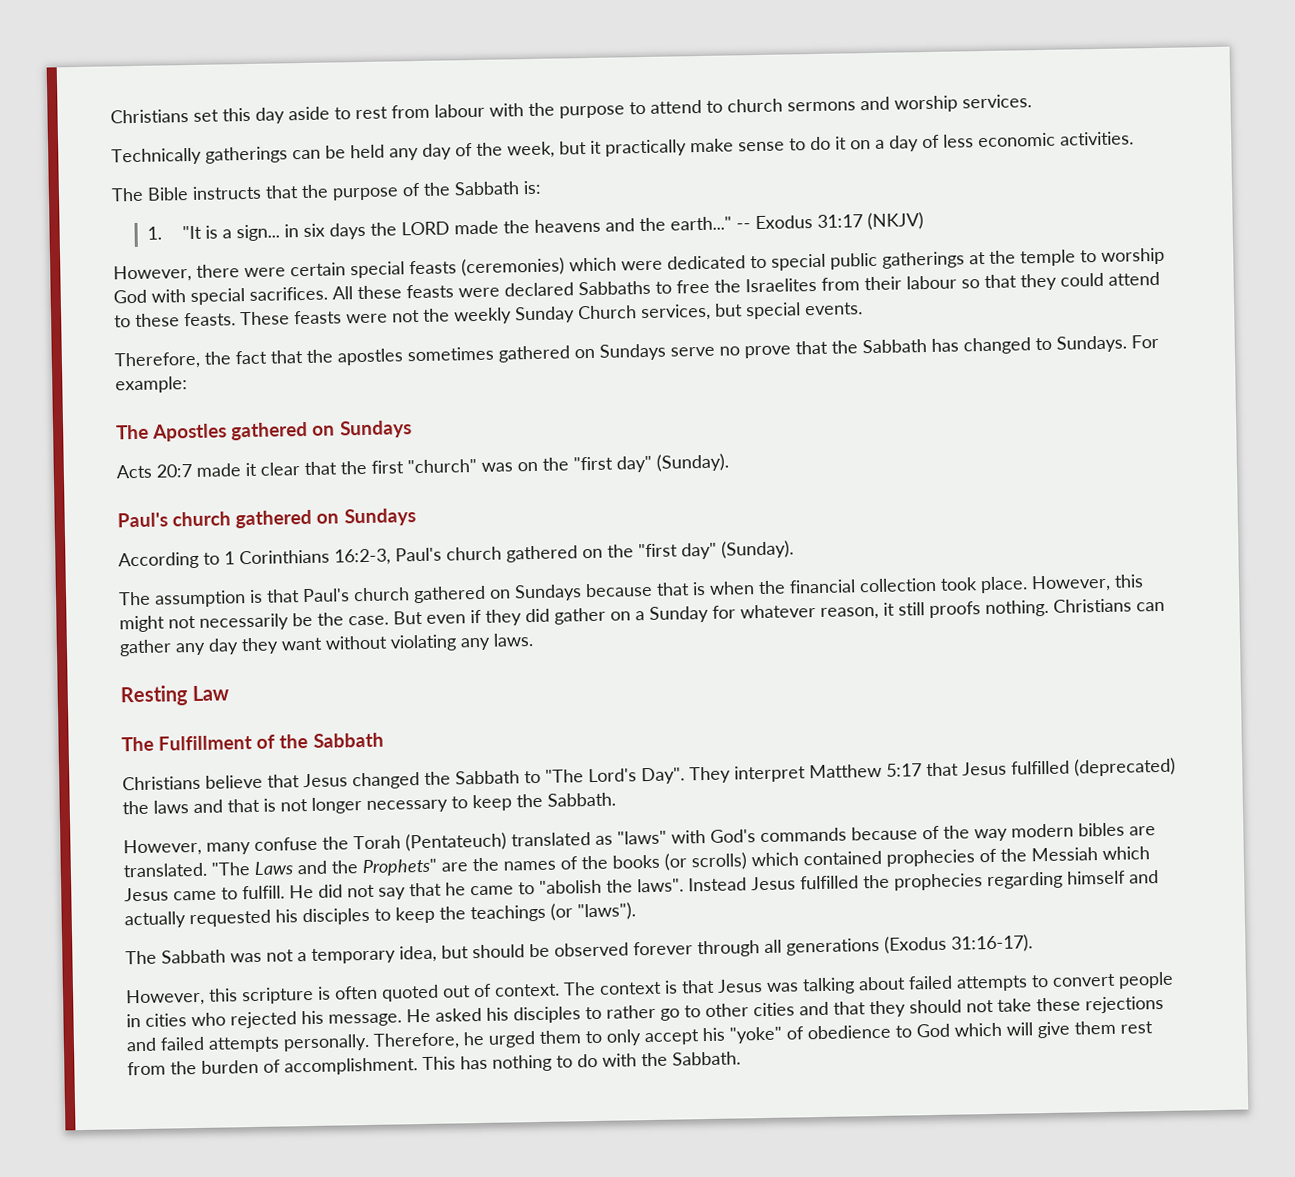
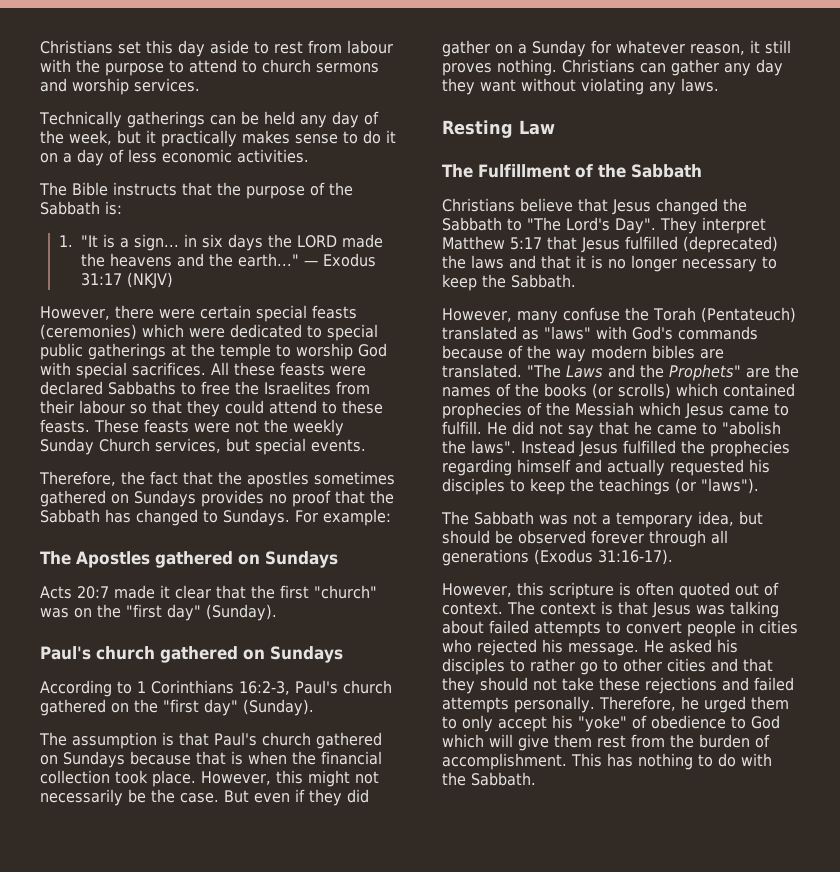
[690,138,734,153] make -> [242,130,290,144] makes
[735,223,751,230] -- -> [304,261,319,266] —
[670,345,791,359] serve no prove -> [201,490,331,507] provides no proof
[929,601,981,619] proofs -> [442,63,492,76] proves
[263,798,308,812] is not -> [576,255,626,269] it is no

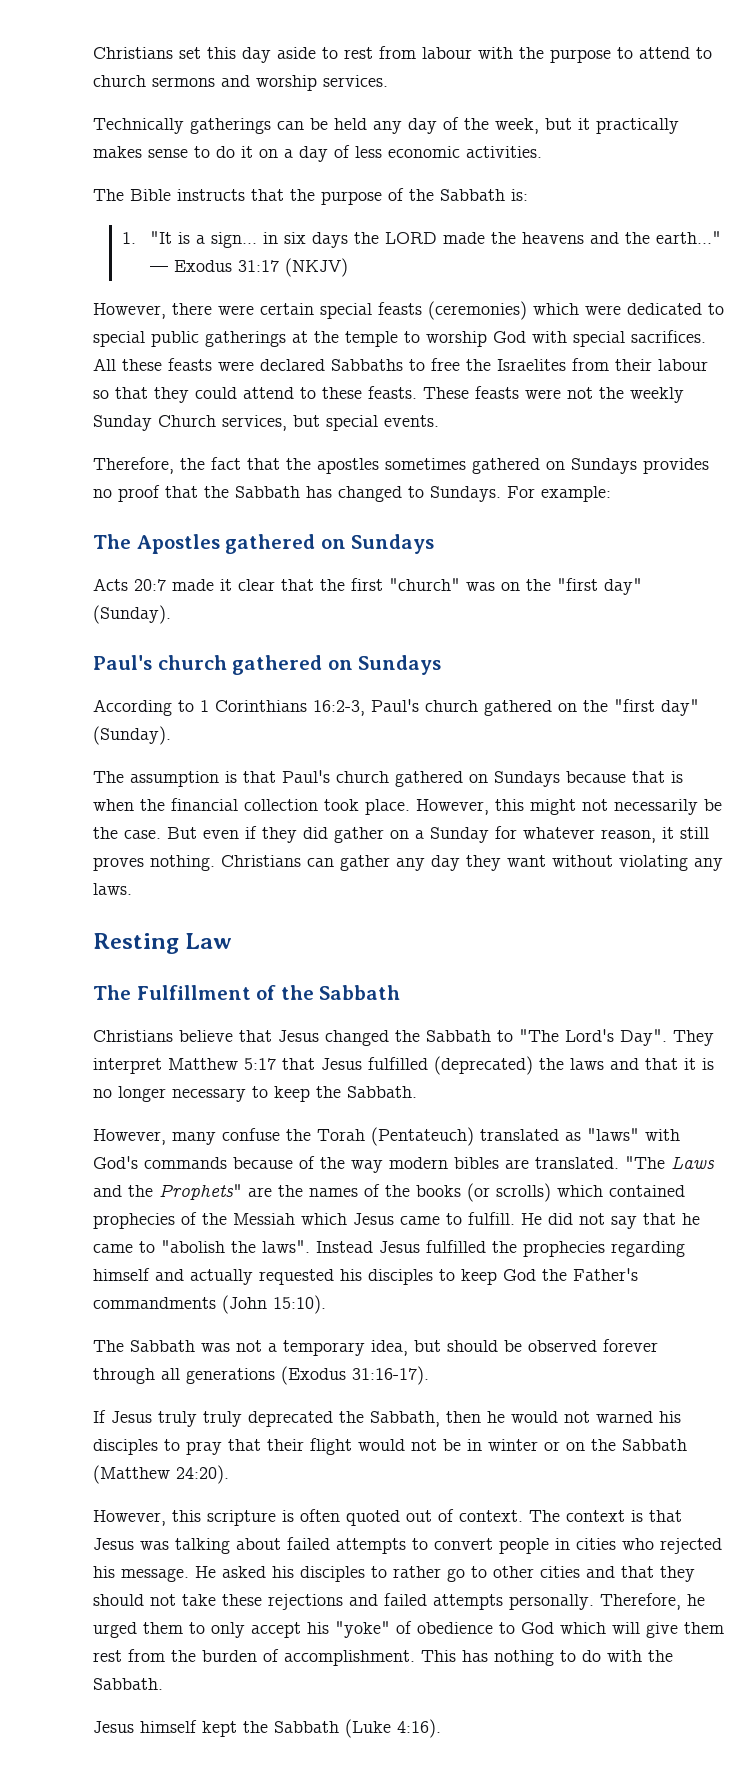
[570,478,759,495] the teachings (or "laws"). -> [503,1268,638,1281] [93,1295,326,1314] God the Father's commandments (John 15:10).
(673, 557) none -> [93,1410,681,1427] [93,1438,687,1455] [93,1465,229,1484] // If Jesus truly truly deprecated the Sabbath, then he would not warned his disciples to pray that their flight would not be in winter or on the Sabbath (Matthew 24:20).
(536, 779) none -> [93,1719,441,1738] // Jesus himself kept the Sabbath (Luke 4:16).

